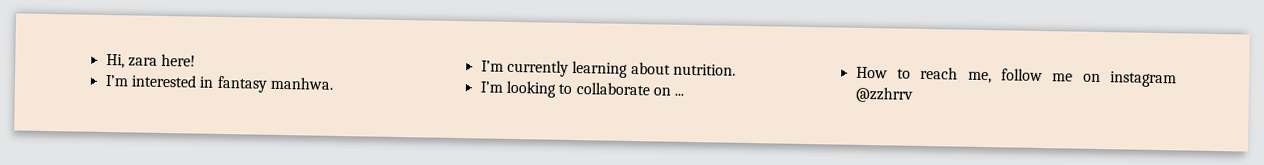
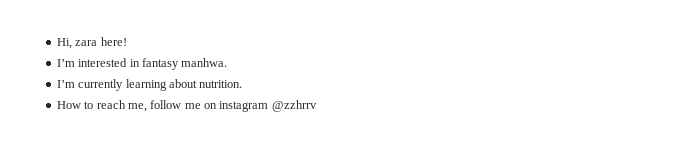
[479,80,685,98] // I’m looking to collaborate on ... -> (243, 84) none

